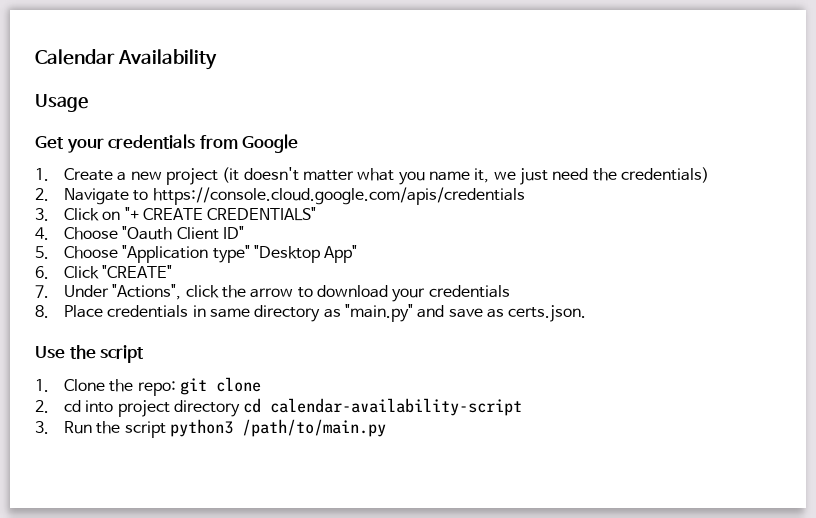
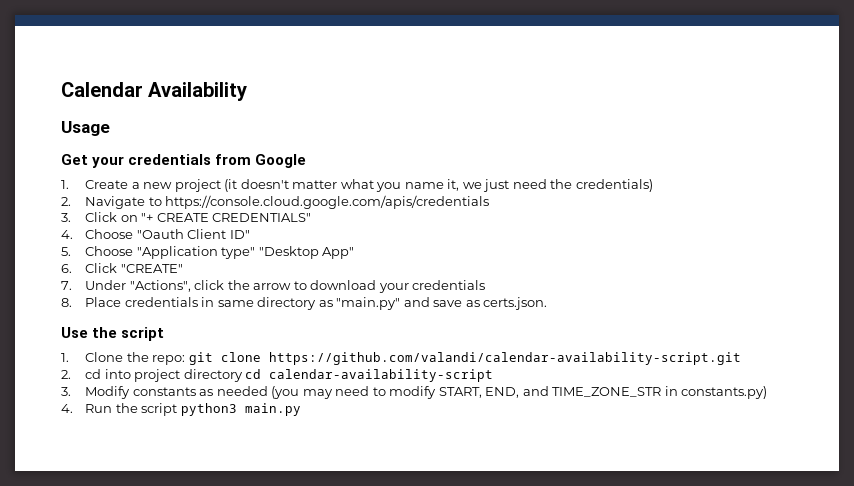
(262, 384) none -> [268,352,741,365] https://github.com/valandi/calendar-availability-script.git
(49, 427) none -> [85,386,768,399] [61,404,73,413] Modify constants as needed (you may need to modify START, END, and TIME_ZONE_STR in constants.py) // 4.
[242,419,387,437] /path/to/main.py -> [244,403,301,416] main.py

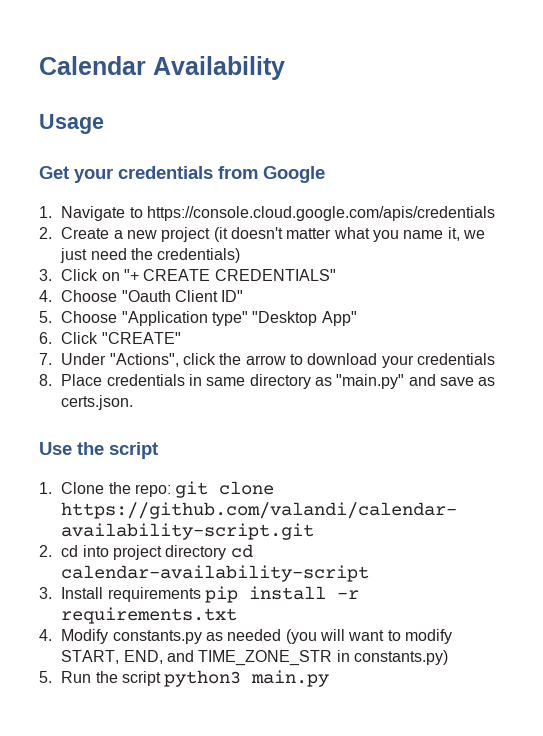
(69, 184) none -> [61,206,495,221] [39,227,52,239] Navigate to https://console.cloud.google.com/apis/credentials // 2.
[61,195,490,209] // 2. Navigate to https://console.cloud.google.com/apis/credentials -> (241, 255) none
[85,386,196,399] Modify constants -> [61,586,359,603] [61,607,238,624] [39,629,202,644] Install requirements pip install -r requirements.txt // 4. Modify constants.py
[302,386,370,399] may need -> [319,629,385,641] will want
[61,404,73,413] 4. -> [39,671,52,683] 5.

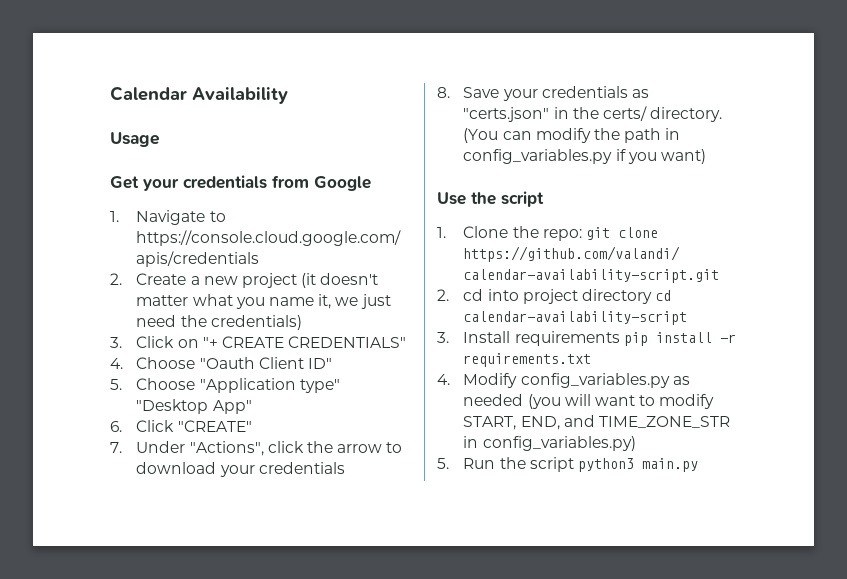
[61,374,496,389] [61,395,134,410] Place credentials in same directory as "main.py" and save as certs.json. -> [463,86,650,101] [463,106,723,122] [463,128,681,143] [463,149,707,164] Save your credentials as "certs.json" in the certs/ directory. (You can modify the path in config_variables.py if you want)
[112,630,202,644] constants.py -> [520,373,670,388] config_variables.py
[353,650,448,665] constants.py) -> [482,436,636,451] config_variables.py)

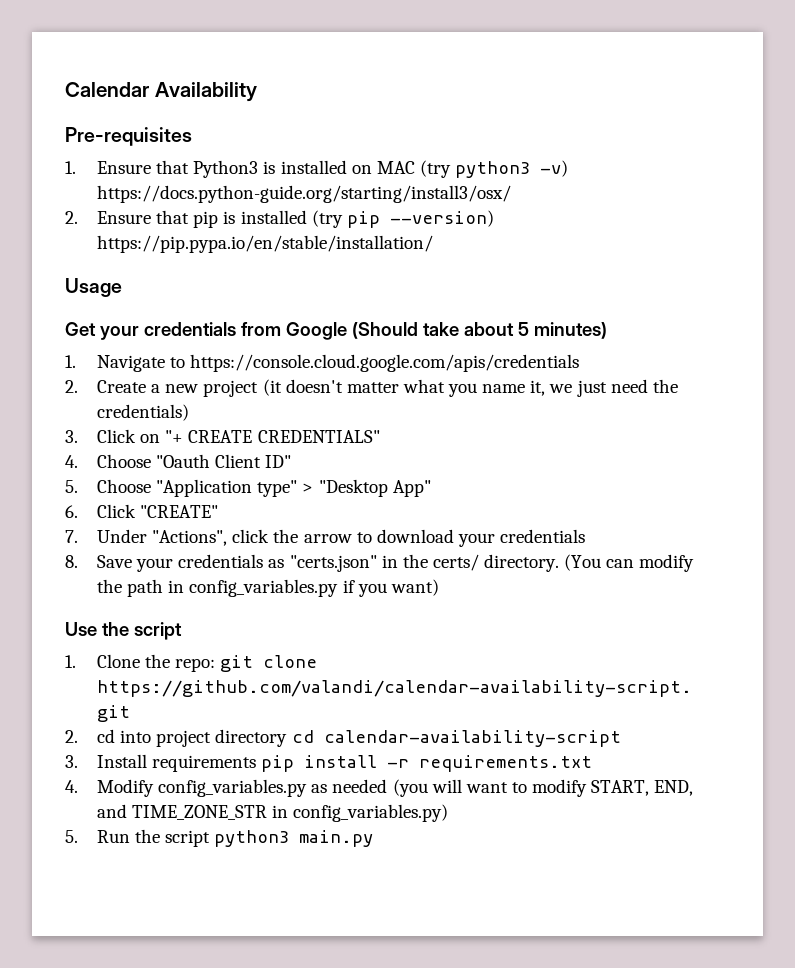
(288, 95) none -> [65,127,192,146] [65,160,569,178] [97,185,512,203] [65,210,494,228] [97,235,434,253] // Pre-requisites // 1. Ensure that Python3 is installed on MAC (try python3 -v) https://docs.python-guide.org/starting/install3/osx/ // 2. Ensure that pip is installed (try pip --version) https://pip.pypa.io/en/stable/installation/
(371, 183) none -> [351,322,607,339] (Should take about 5 minutes)
(340, 386) none -> [302,483,314,493] >

